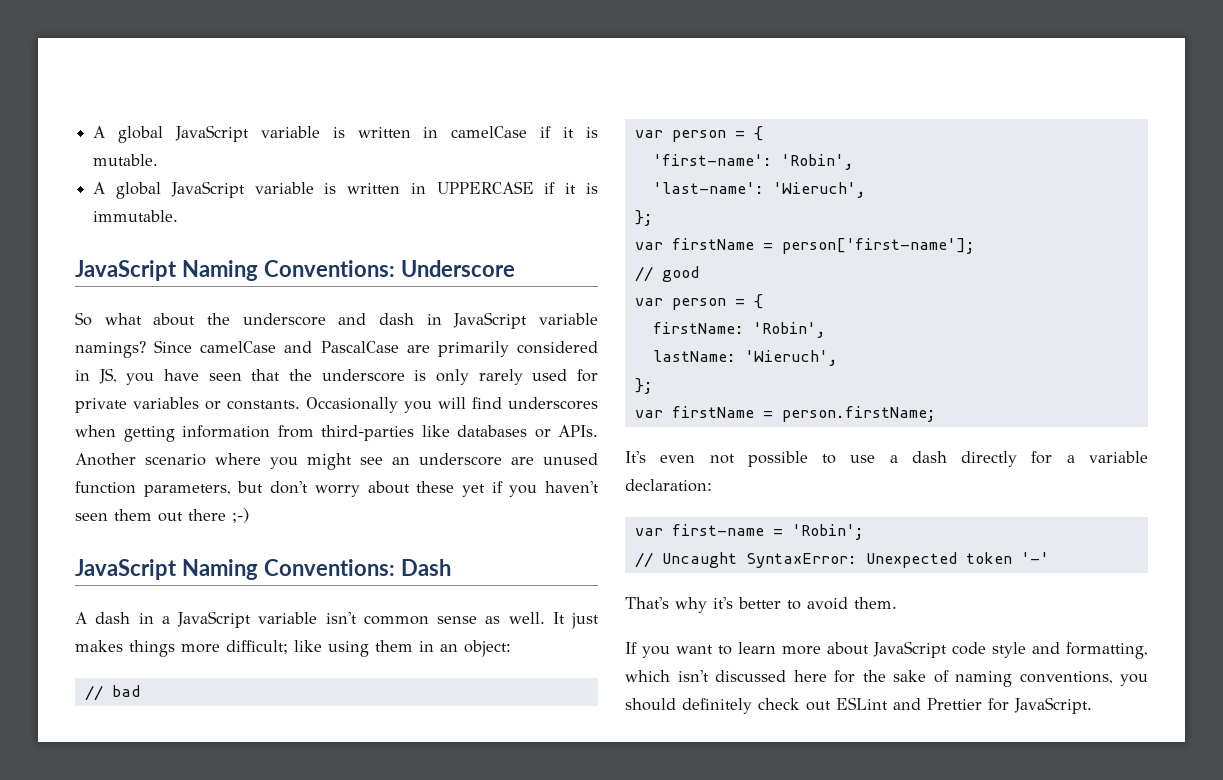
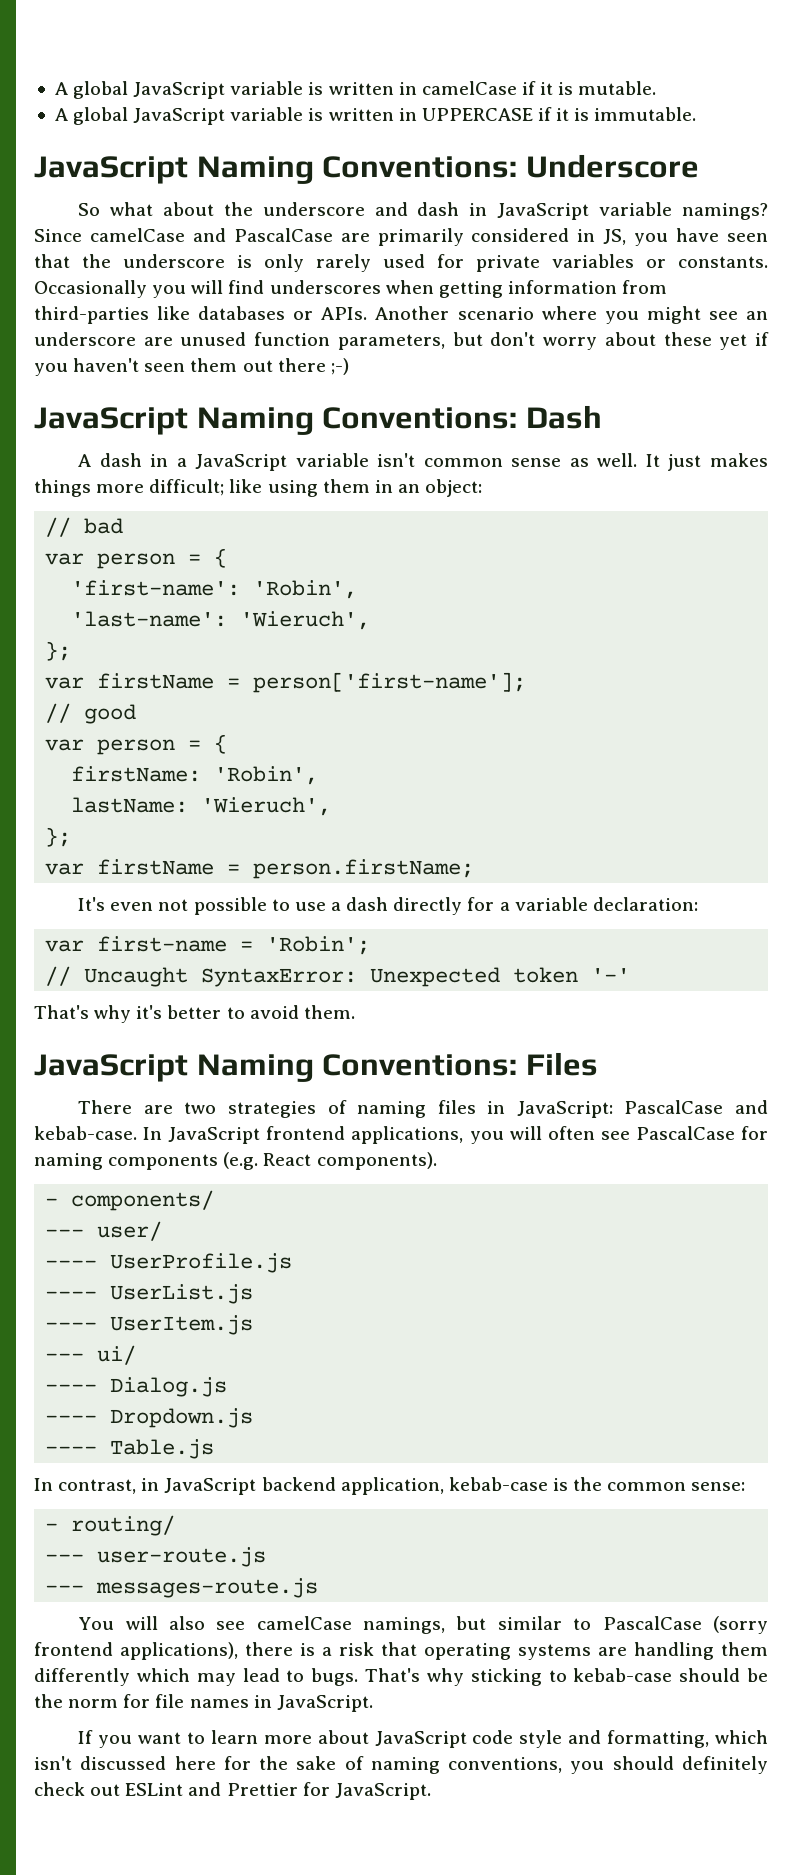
(897, 603) none -> [34,1052,598,1082] [78,1100,768,1118] [34,1126,769,1144] [34,1152,437,1170] [45,1190,215,1211] [45,1221,163,1241] [45,1253,293,1273] [45,1284,254,1304] [45,1315,254,1335] [45,1345,137,1365] [45,1377,228,1397] [45,1408,254,1428] [45,1439,215,1459] [34,1477,746,1495] [45,1515,176,1536] [45,1547,267,1567] [45,1578,319,1598] [78,1616,769,1634] [34,1642,768,1660] [34,1668,769,1686] [34,1694,373,1712] // JavaScript Naming Conventions: Files // There are two strategies of naming files in JavaScript: PascalCase and kebab-case. In JavaScript frontend applications, you will often see PascalCase for naming components (e.g. React components). // - components/ // --- user/ // ---- UserProfile.js // ---- UserList.js // ---- UserItem.js // --- ui/ // ---- Dialog.js // ---- Dropdown.js // ---- Table.js // In contrast, in JavaScript backend application, kebab-case is the common sense: // - routing/ // --- user-route.js // --- messages-route.js // You will also see camelCase namings, but similar to PascalCase (sorry frontend applications), there is a risk that operating systems are handling them differently which may lead to bugs. That's why sticking to kebab-case should be the norm for file names in JavaScript.

